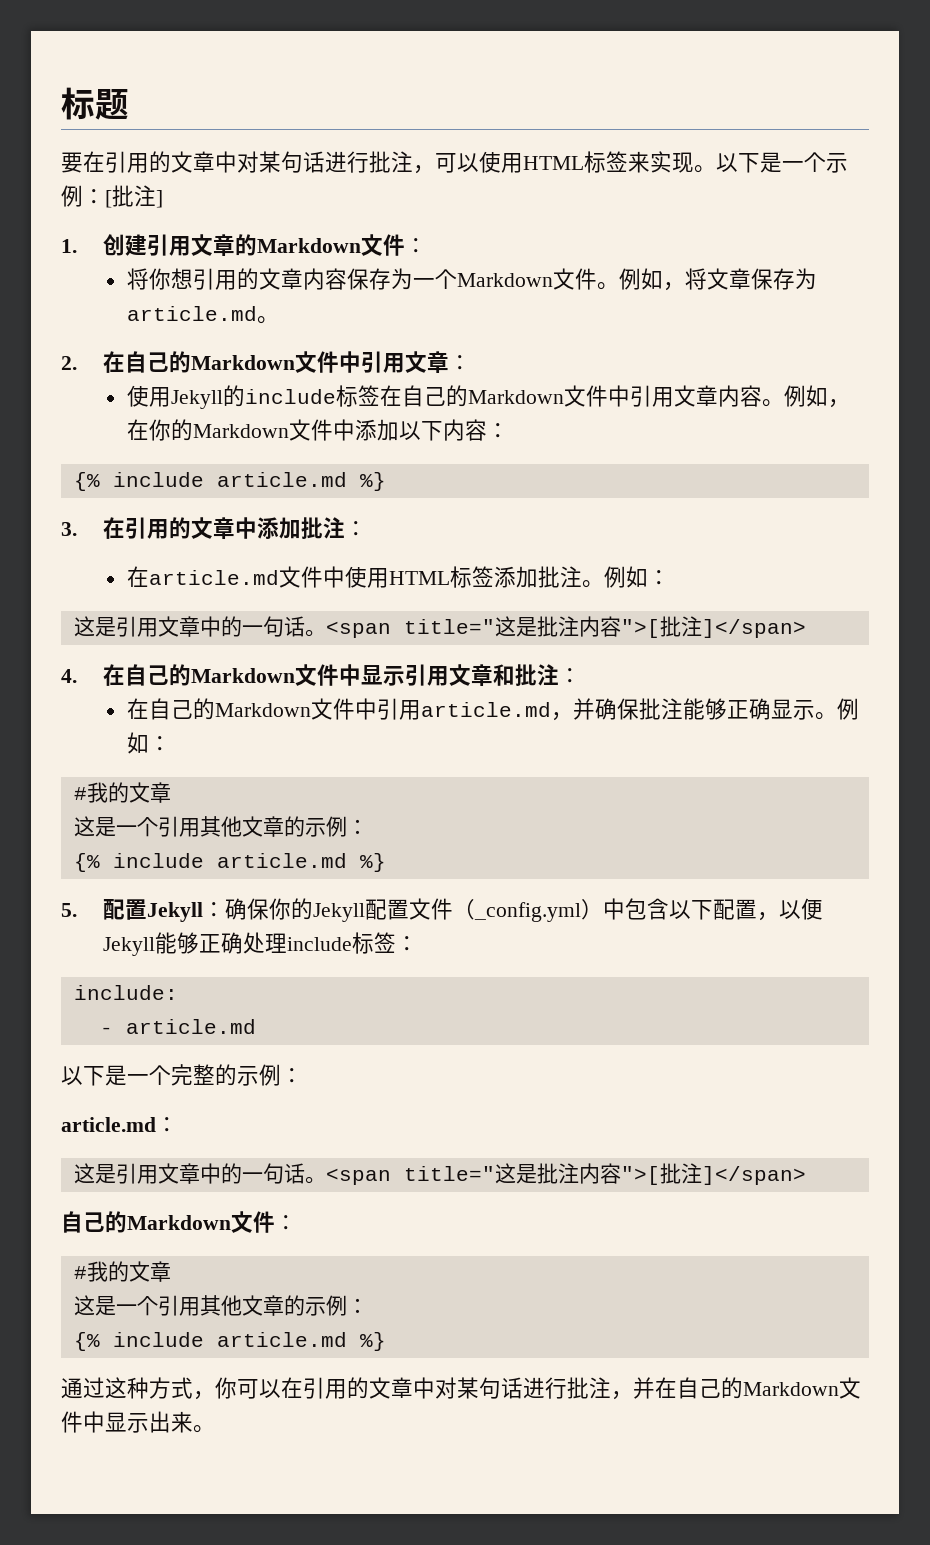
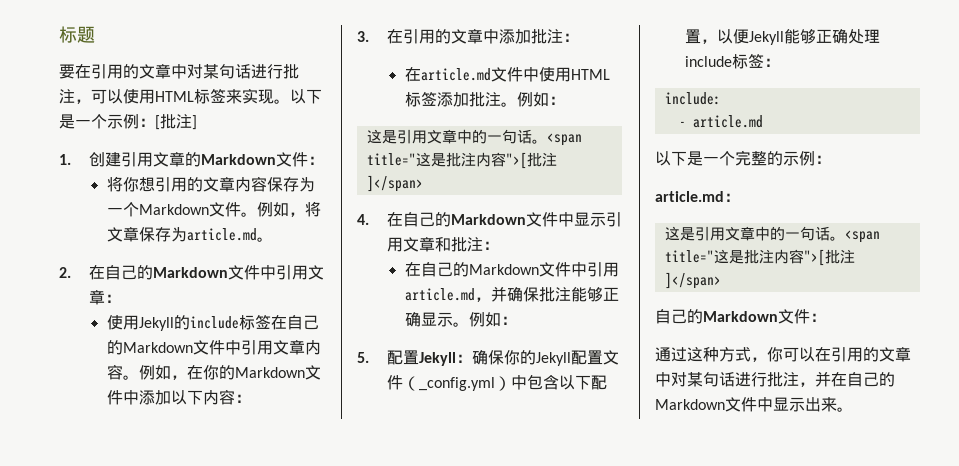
[73,472,386,491] // {% include article.md %} -> (251, 398) none
[73,782,171,803] [73,816,368,837] [73,853,386,872] // #我的文章 // 这是一个引用其他文章的示例： // {% include article.md %} -> (517, 320) none
[73,1261,171,1282] [73,1295,368,1316] [73,1332,386,1351] // #我的文章 // 这是一个引用其他文章的示例： // {% include article.md %} -> (826, 317) none

